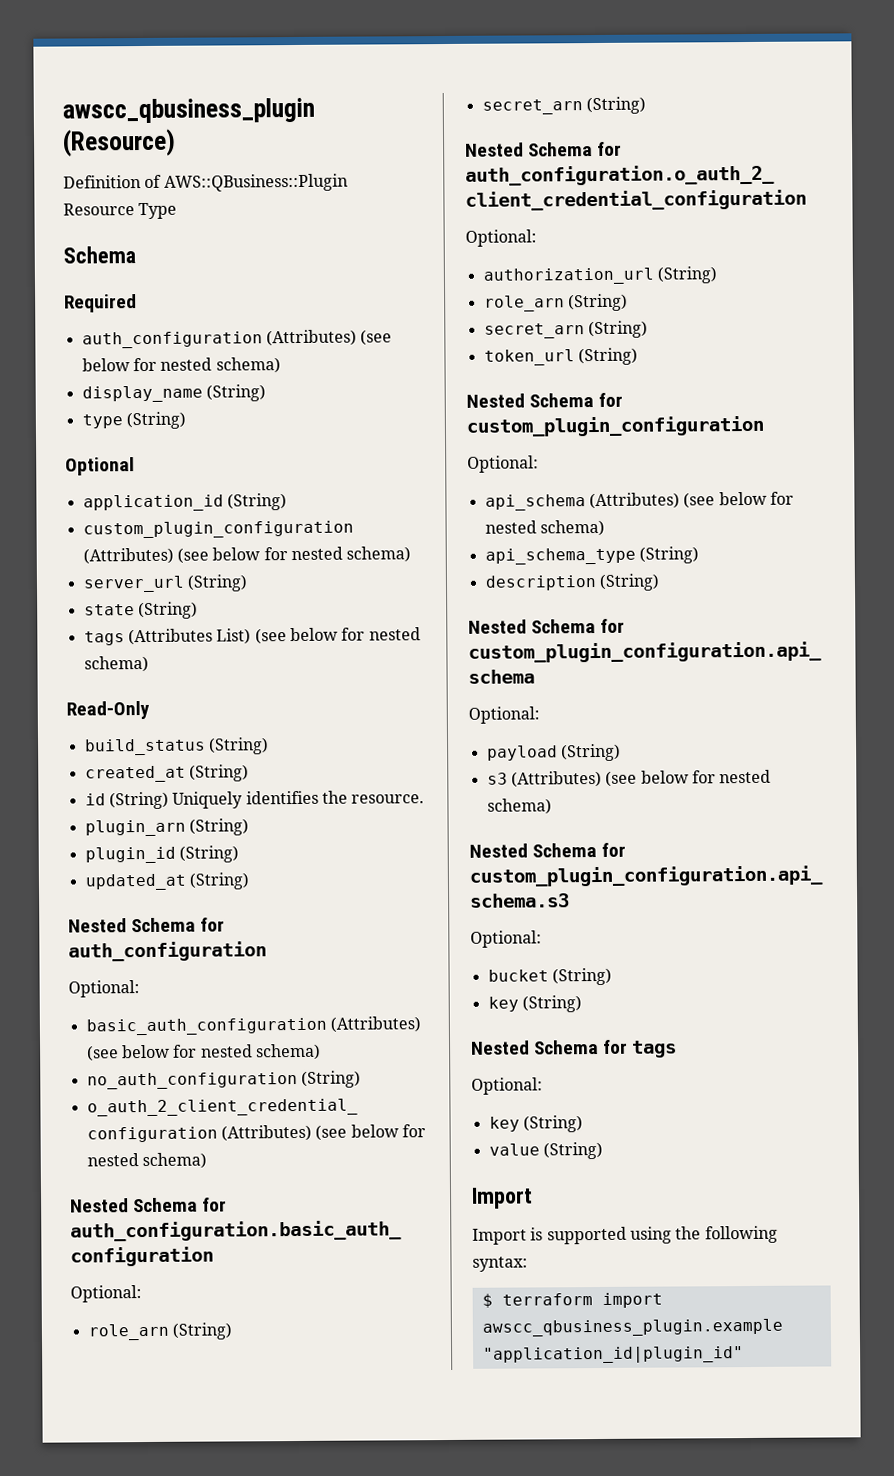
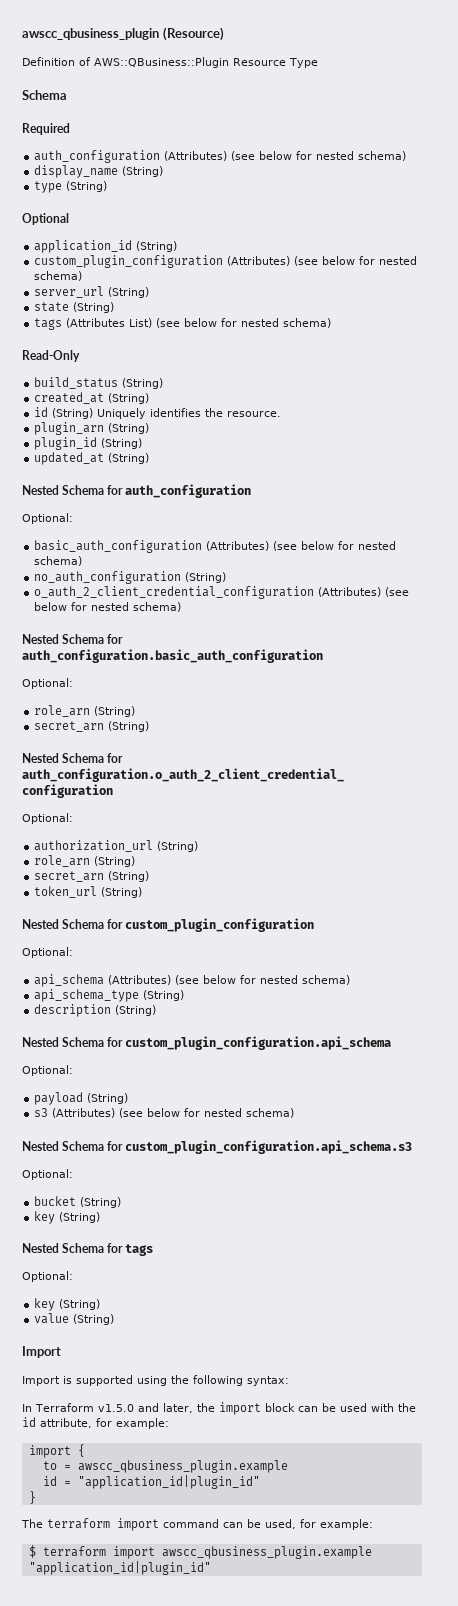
(528, 1264) none -> [22,1402,416,1415] [22,1417,169,1429] [28,1444,85,1458] [42,1460,288,1473] [42,1475,260,1489] [28,1491,36,1504] [21,1518,373,1531] // In Terraform v1.5.0 and later, the import block can be used with the id attribute, for example: // import { // to = awscc_qbusiness_plugin.example // id = "application_id|plugin_id" // } // The terraform import command can be used, for example:

